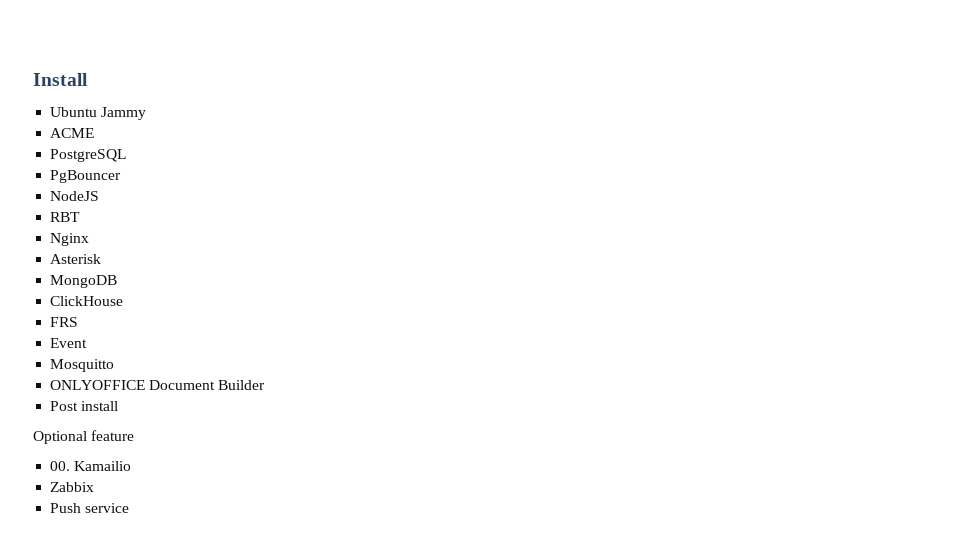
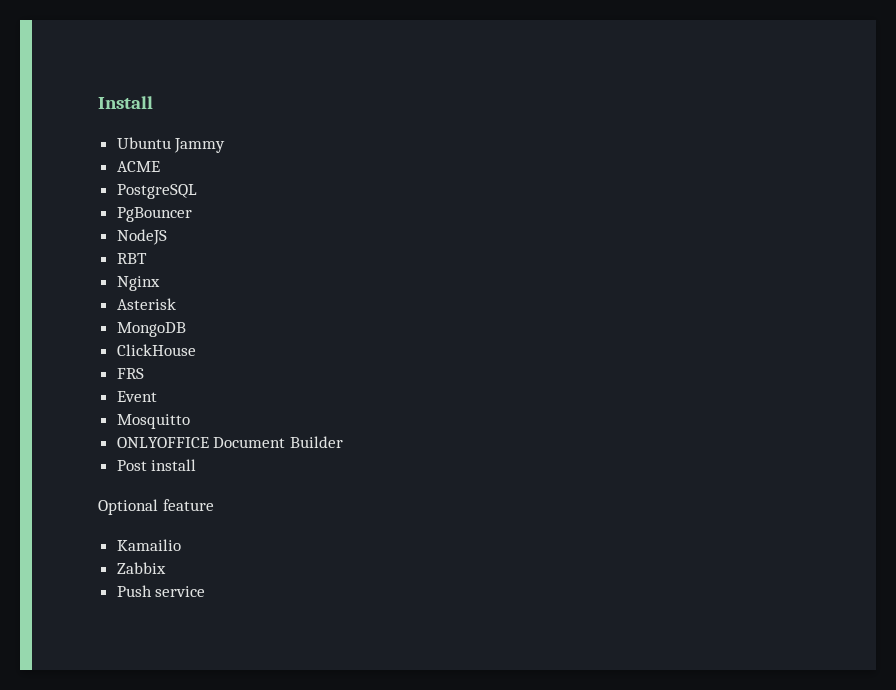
[50,461,71,471] 00. -> (214, 505) none

